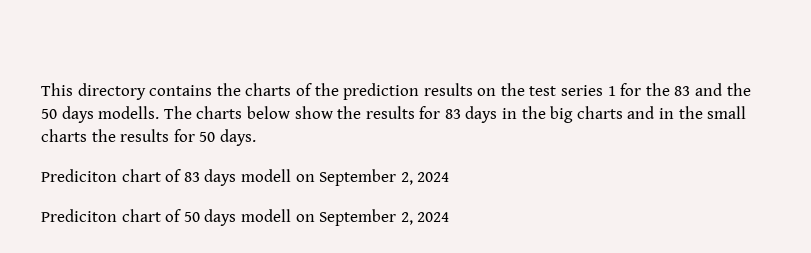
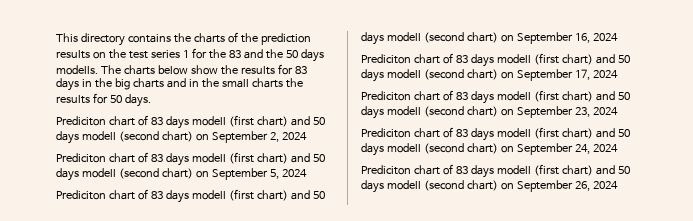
(291, 175) none -> [228,115,325,127] [56,131,193,144] (first chart) and 50 days modell (second chart)
[183,209,450,226] 50 days modell on September 2, 2024 -> [150,152,325,166] [56,168,307,181] [56,189,325,203] [361,32,618,45] [361,53,630,67] [361,69,618,82] [361,90,630,104] [361,106,618,119] [361,127,630,141] [361,143,618,156] [361,164,630,178] [361,180,618,193] 83 days modell (first chart) and 50 days modell (second chart) on September 5, 2024 // Prediciton chart of 83 days modell (first chart) and 50 days modell (second chart) on September 16, 2024 // Prediciton chart of 83 days modell (first chart) and 50 days modell (second chart) on September 17, 2024 // Prediciton chart of 83 days modell (first chart) and 50 days modell (second chart) on September 23, 2024 // Prediciton chart of 83 days modell (first chart) and 50 days modell (second chart) on September 24, 2024 // Prediciton chart of 83 days modell (first chart) and 50 days modell (second chart) on September 26, 2024

